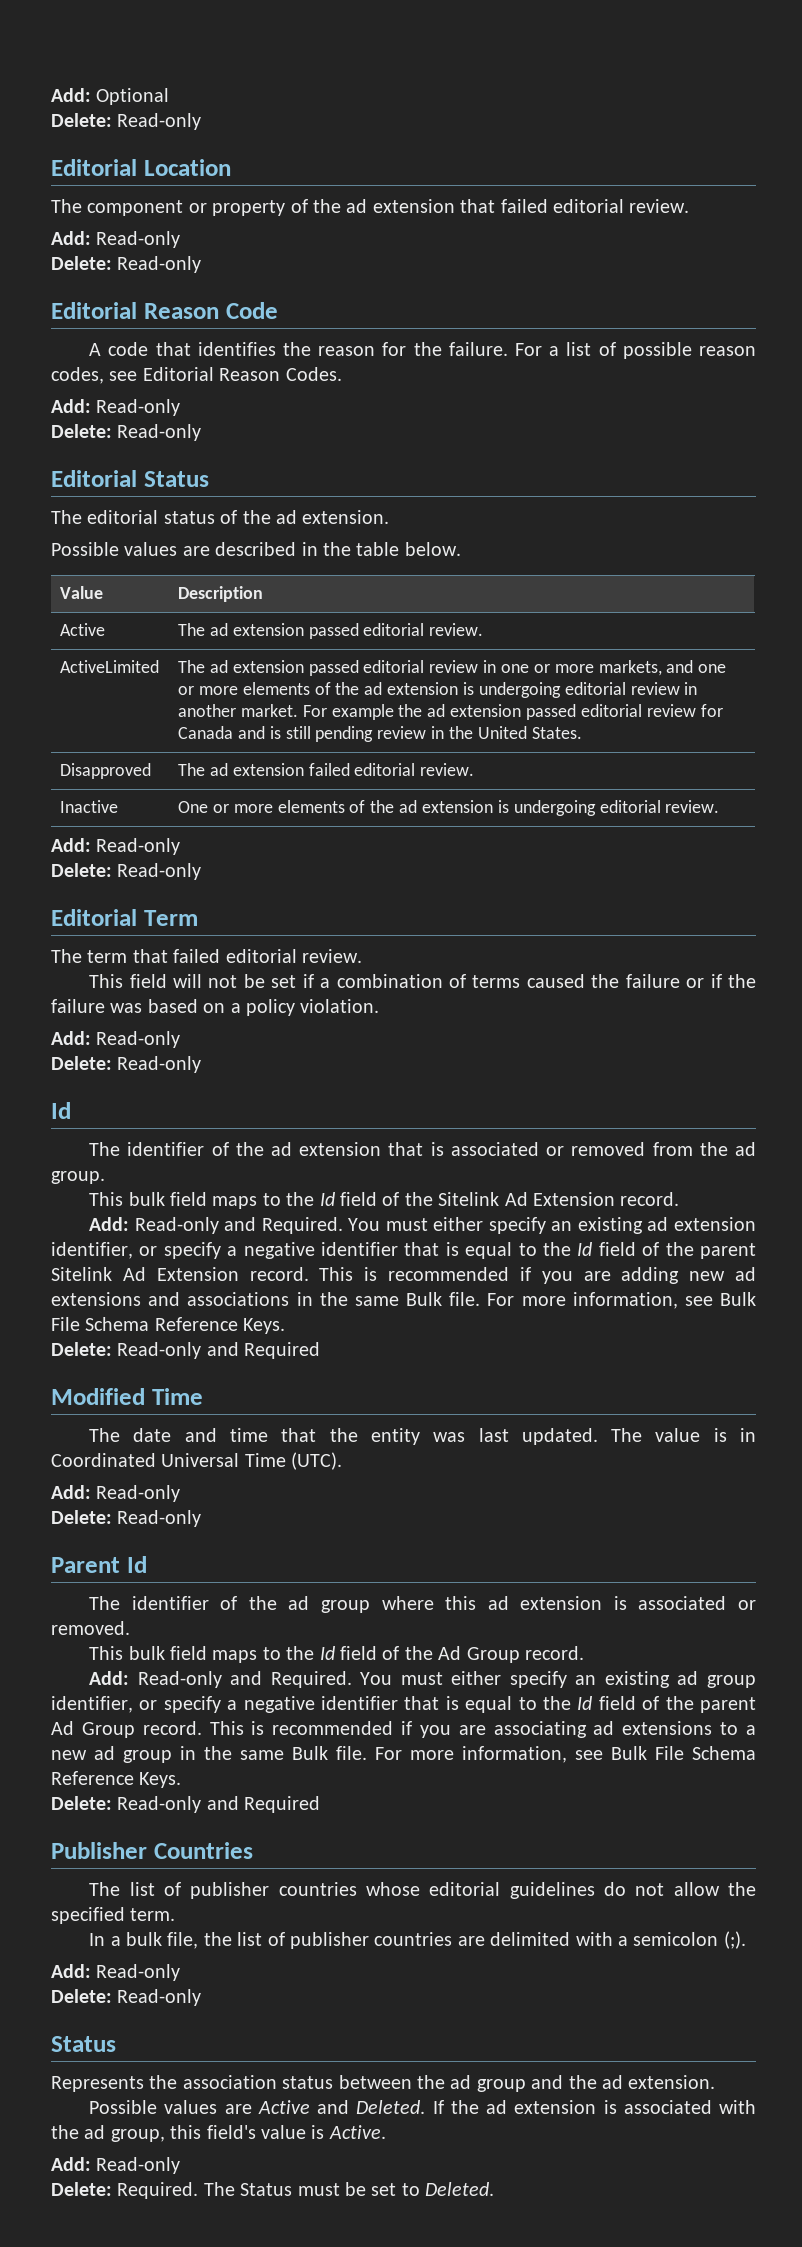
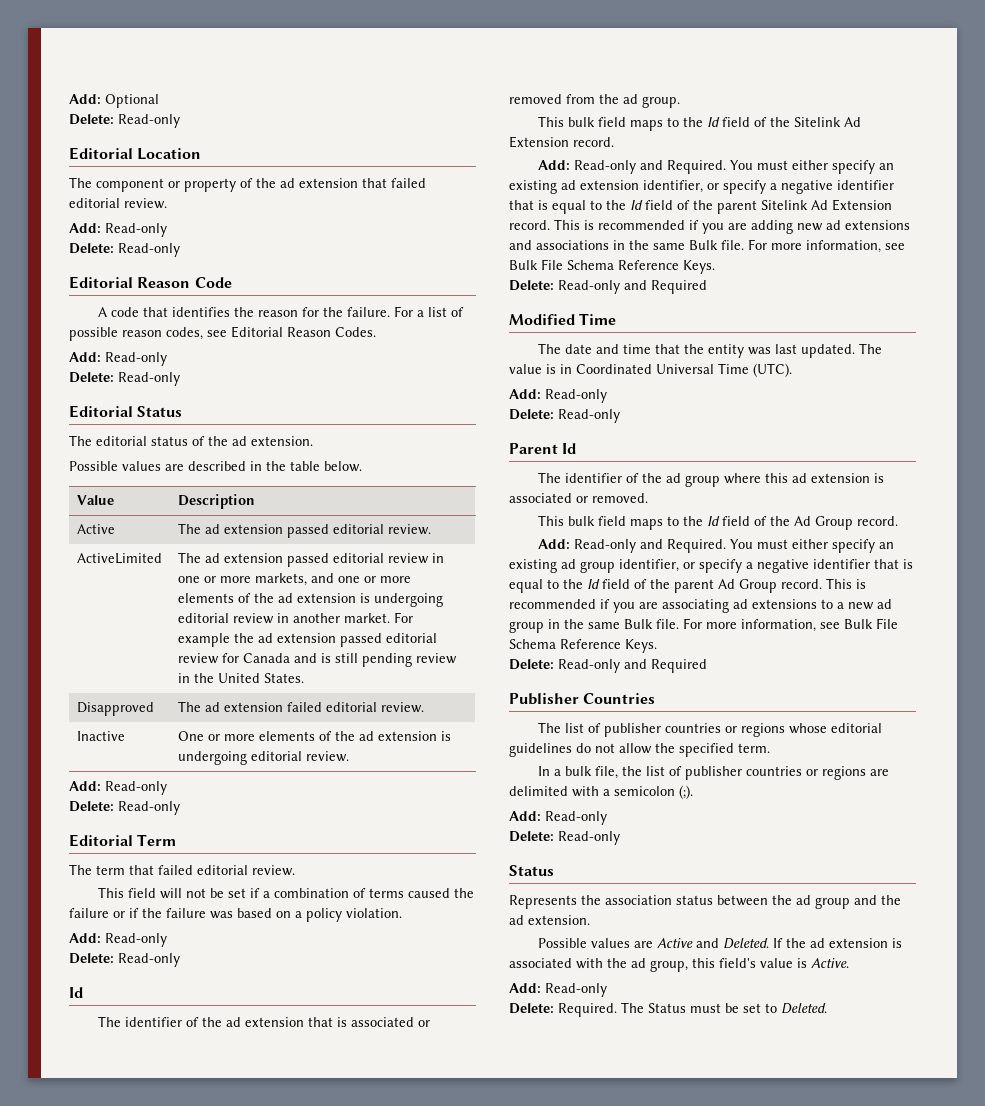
(357, 1889) none -> [725,723,786,737] or regions
(453, 1939) none -> [806,766,867,780] or regions

